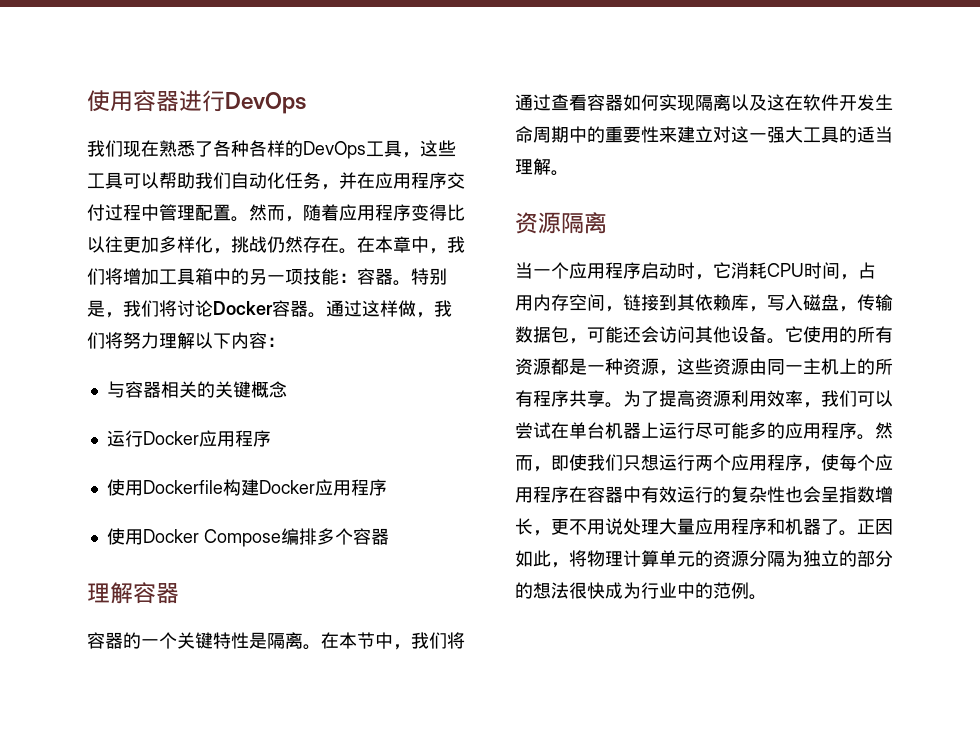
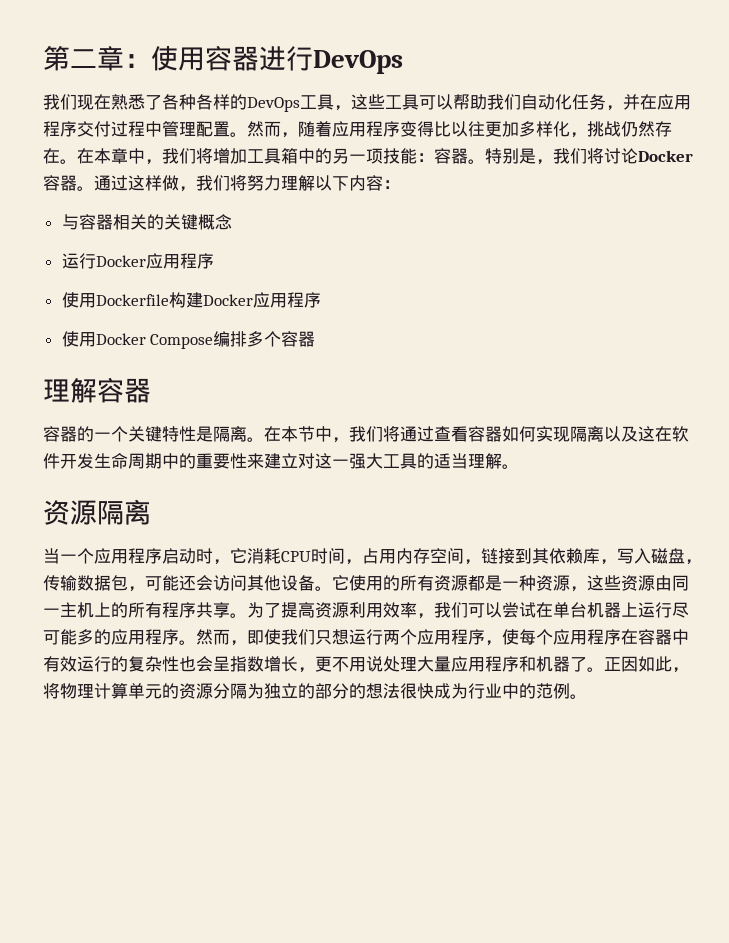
(87, 101) none -> [43,45,151,71] 第二章：

